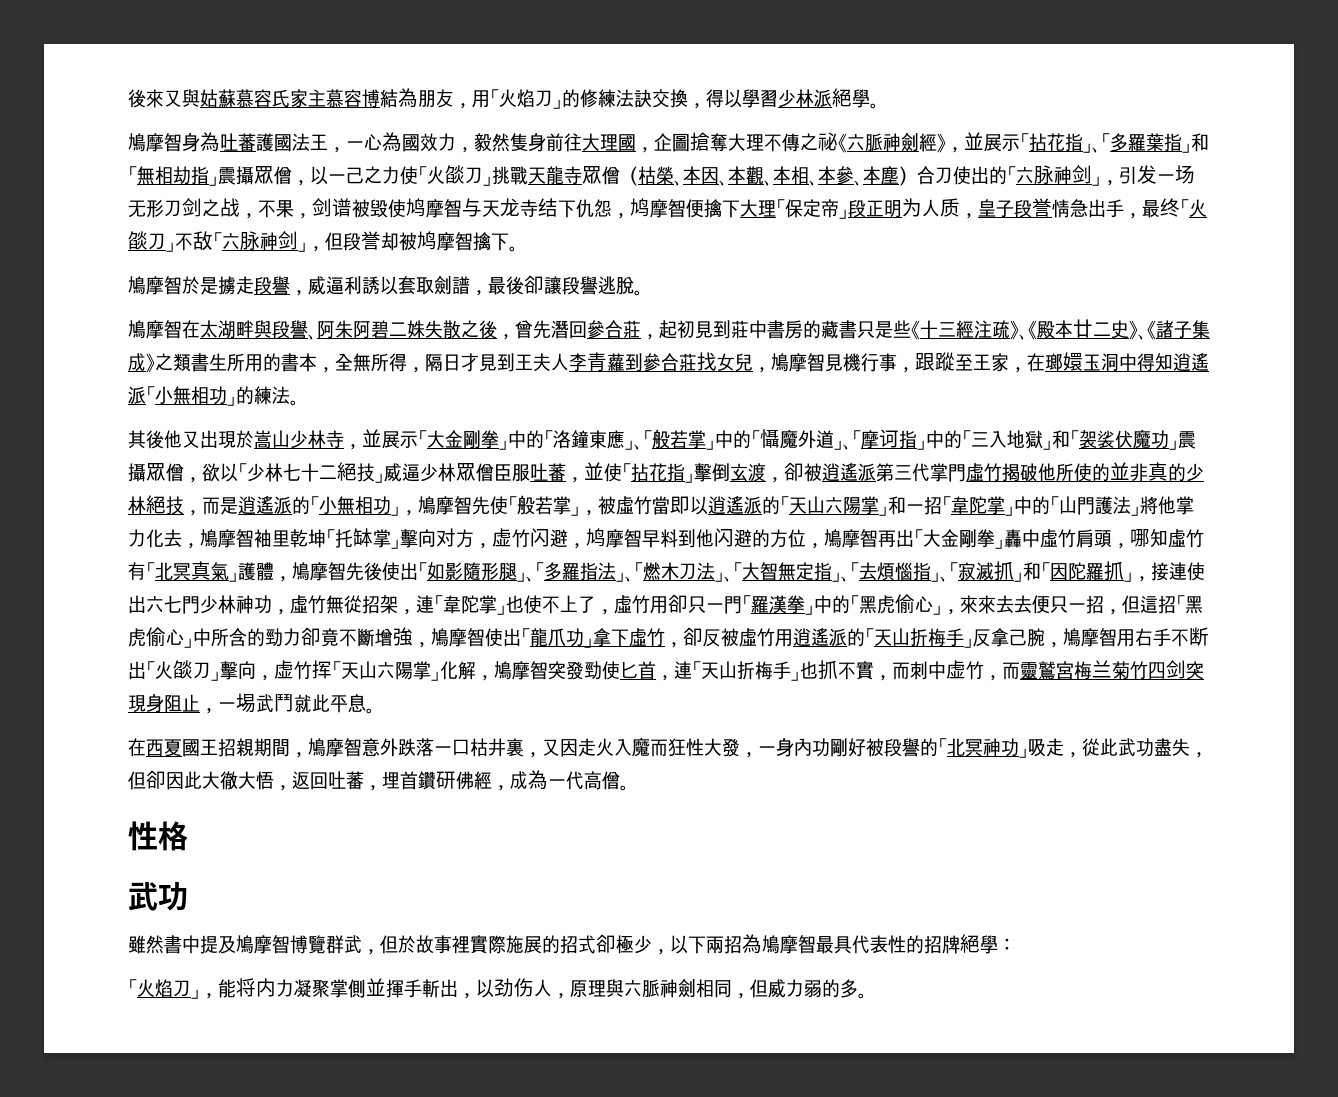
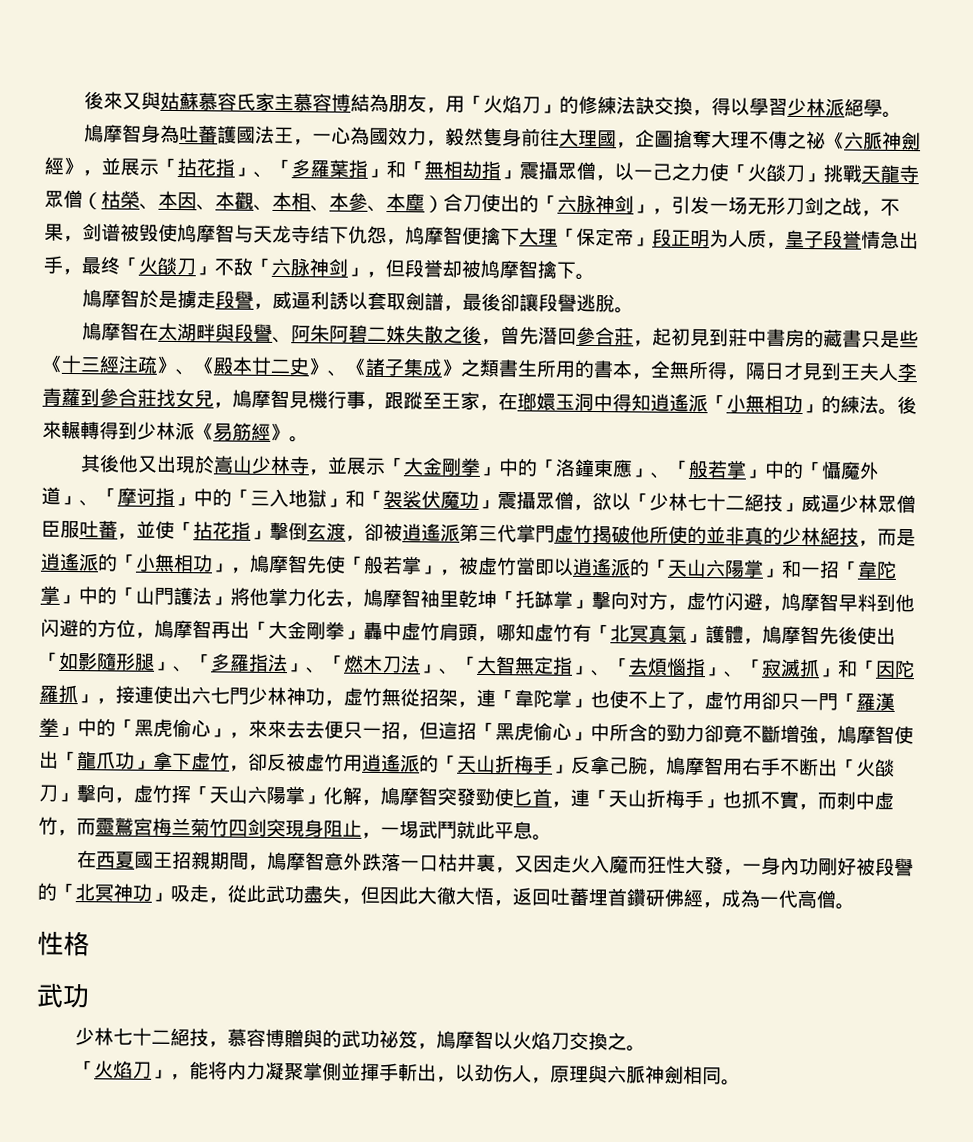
(299, 403) none -> [897,395,917,415] [42,420,309,443] 後來輾轉得到少林派《易筋經》。
[146,770,166,789] 卻 -> (380, 894) none
[364,785,382,791] ， -> (589, 896) none
[128,934,1016,955] 雖然書中提及鳩摩智博覽群武，但於故事裡實際施展的招式卻極少，以下兩招為鳩摩智最具代表性的招牌絕學： -> [74,1027,646,1052] 少林七十二絕技，慕容博贈與的武功祕笈，鳩摩智以火焰刀交換之。
[732,979,858,999] ，但威力弱的多 -> (722, 1076) none

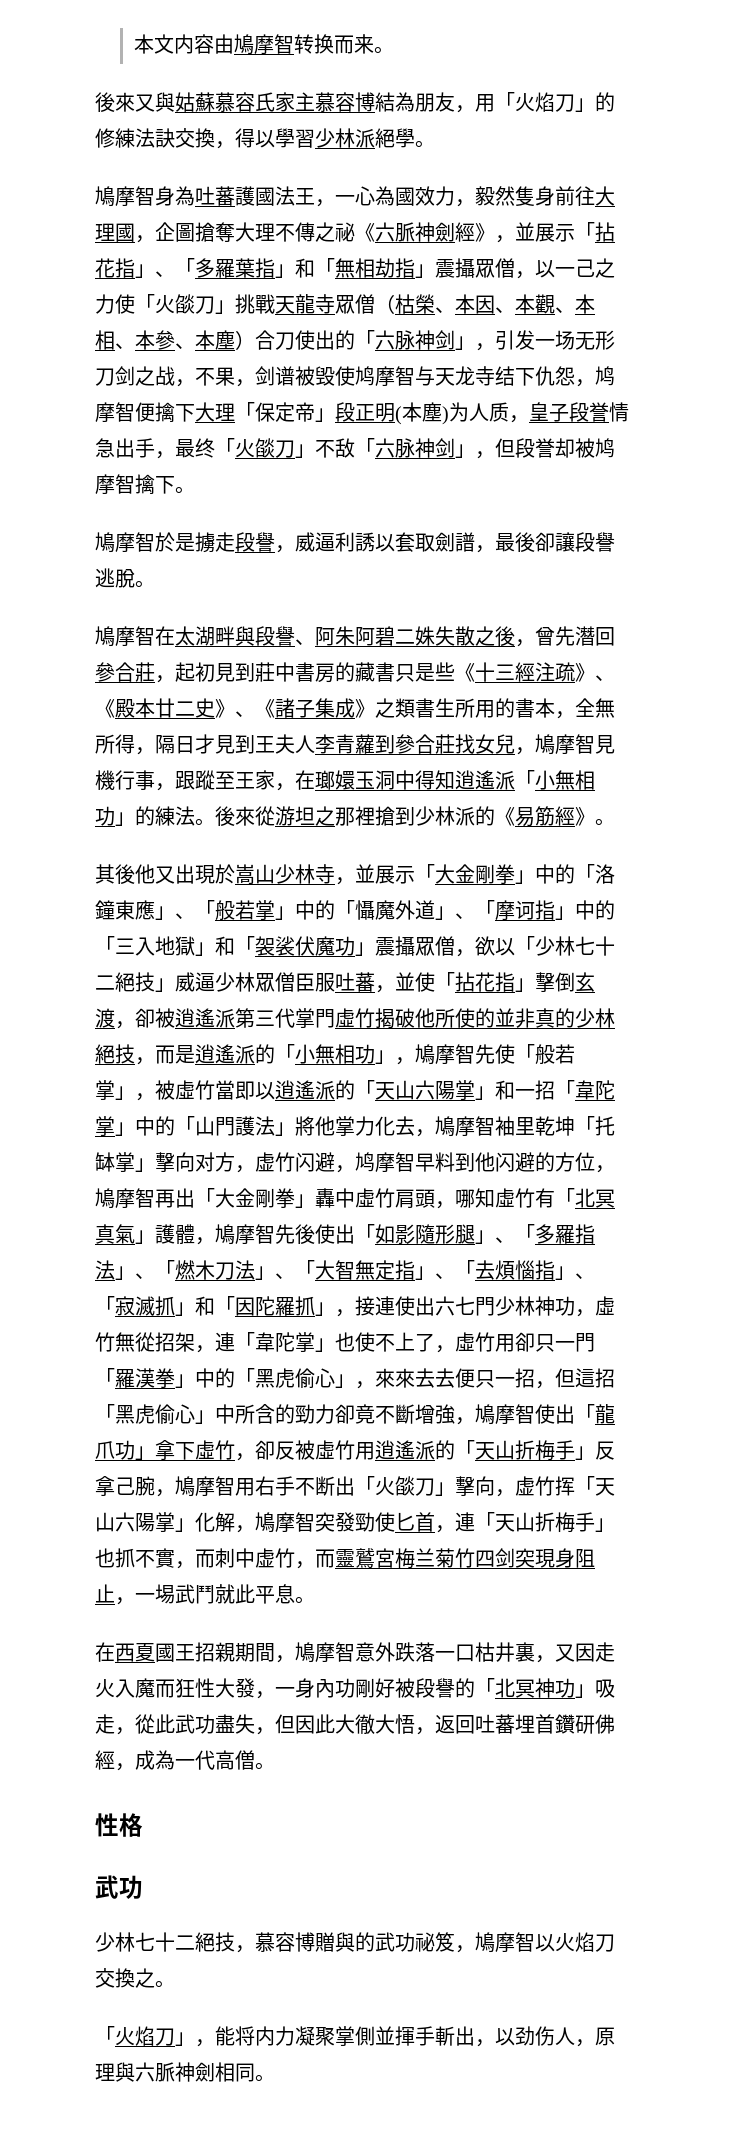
(83, 100) none -> [133,34,394,55] 本文内容由鳩摩智转换而来。 //
(710, 238) none -> [395,402,449,425] (本塵)
[61,420,119,440] 輾轉得 -> [255,806,395,826] 從游坦之那裡搶
(195, 431) none -> [475,806,495,826] 的

